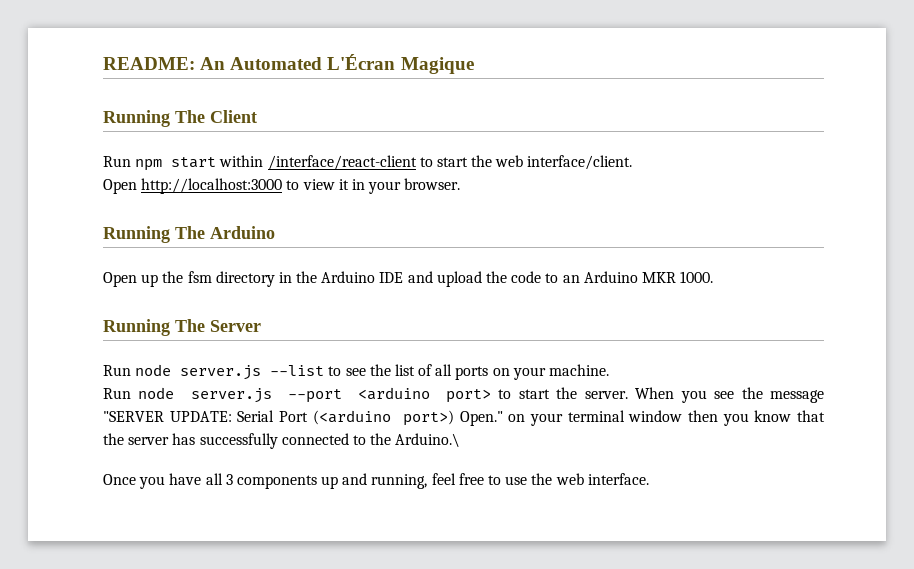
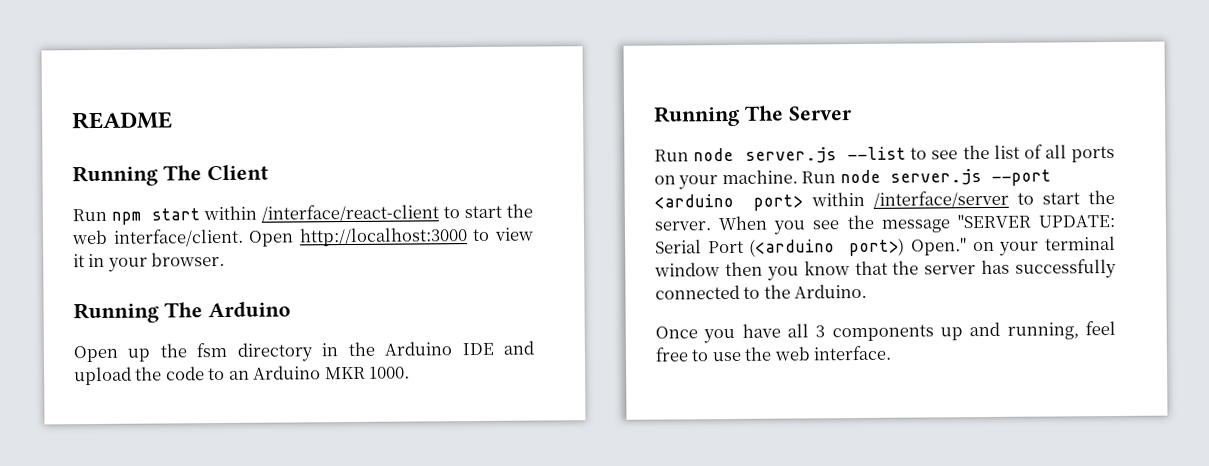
[103,54,474,74] README: An Automated L'Écran Magique -> [72,111,173,130] README
(633, 162) // -> (244, 237) none
(610, 370) // -> (798, 177) none
(491, 396) none -> [810,190,1009,209] within /interface/server
[395,433,461,447] Arduino.\ -> [794,283,868,299] Arduino.

